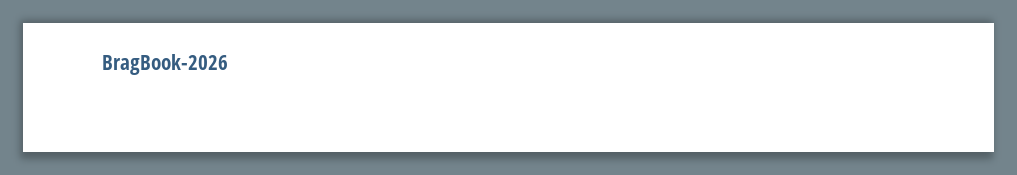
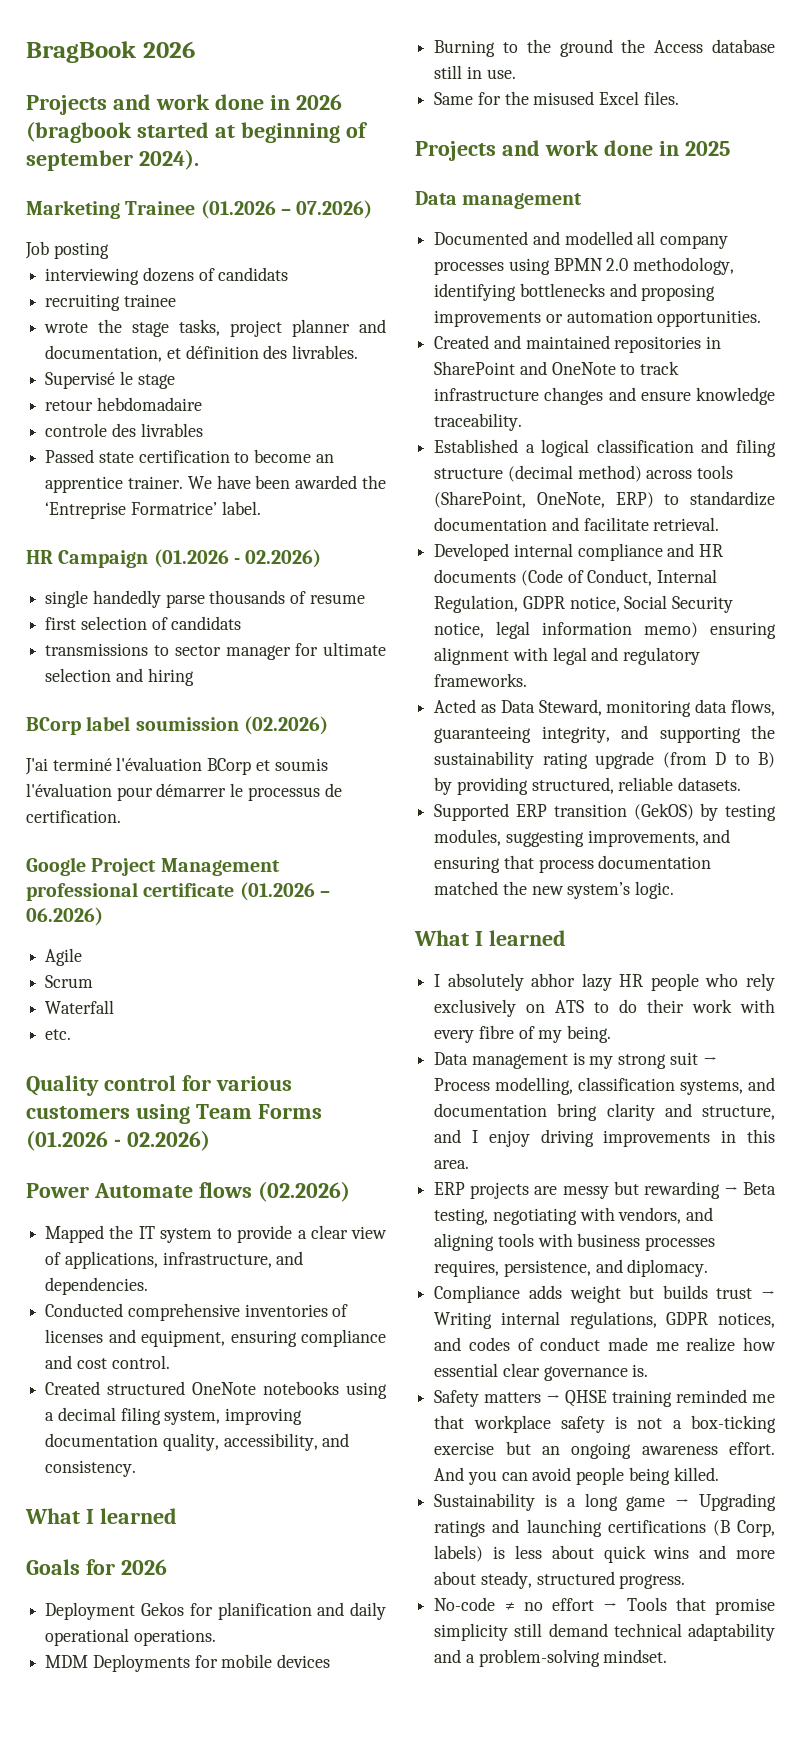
[102,54,228,75] BragBook-2026 -> [26,41,195,63] [26,94,342,115] [26,121,368,143] [26,149,199,171] [26,200,373,219] [25,241,109,259] [45,267,289,285] [45,294,176,311] [44,319,386,337] [45,345,359,362] [45,371,175,389] [45,397,202,411] [45,423,203,437] [45,449,334,463] [45,475,386,493] [45,501,261,519] [26,549,322,568] [45,590,365,608] [45,616,242,630] [45,642,386,660] [45,668,194,686] [26,716,328,735] [25,757,328,775] [26,783,342,801] [26,810,121,823] [26,857,280,876] [26,882,330,901] [26,907,103,926] [45,948,83,966] [45,975,94,988] [45,1000,115,1014] [45,1029,72,1040] [26,1075,292,1096] [26,1104,322,1124] [26,1130,210,1151] [26,1181,350,1202] [45,1225,387,1243] [45,1251,304,1269] [45,1277,149,1295] [45,1303,349,1321] [45,1329,386,1347] [45,1355,170,1369] [45,1381,387,1399] [45,1407,303,1425] [45,1433,350,1451] [45,1460,137,1477] [25,1508,177,1524] [26,1559,167,1575] [45,1602,386,1620] [45,1628,216,1646] [45,1654,331,1672] [434,39,775,57] [434,65,516,79] [434,91,679,105] [415,140,730,161] [415,191,583,209] [434,231,729,249] [434,257,735,275] [434,283,716,301] [434,310,762,327] [434,335,722,353] [434,361,680,375] [434,387,775,405] [434,413,523,431] [434,439,776,457] [434,465,734,482] [434,491,775,508] [434,517,720,531] [434,543,724,561] [434,569,718,586] [434,595,734,613] [434,621,776,639] [434,647,701,665] [434,673,528,687] [434,699,775,717] [434,725,775,743] [434,751,775,769] [434,777,742,795] [434,803,776,821] [434,829,731,847] [434,855,712,873] [434,881,675,899] [414,930,566,946] [434,973,775,991] [434,999,775,1017] [434,1025,612,1043] [434,1052,717,1069] [434,1077,775,1095] [434,1103,775,1121] [434,1129,775,1147] [434,1160,470,1169] [434,1181,776,1199] [434,1207,714,1225] [434,1233,716,1251] [434,1259,709,1277] [434,1285,775,1303] [434,1311,775,1329] [434,1337,776,1352] [434,1363,649,1381] [434,1389,775,1407] [434,1415,776,1433] [434,1441,775,1459] [434,1467,719,1485] [434,1493,776,1511] [434,1519,775,1537] [434,1545,775,1563] [434,1571,686,1589] [434,1597,775,1615] [434,1623,775,1641] [434,1649,668,1667] BragBook 2026 // Projects and work done in 2026 (bragbook started at beginning of september 2024). // Marketing Trainee (01.2026 – 07.2026) // Job posting // interviewing dozens of candidats // recruiting trainee // wrote the stage tasks, project planner and documentation, et définition des livrables. // Supervisé le stage // retour hebdomadaire // controle des livrables // Passed state certification to become an apprentice trainer. We have been awarded the ‘Entreprise Formatrice’ label. // HR Campaign (01.2026 - 02.2026) // single handedly parse thousands of resume // first selection of candidats // transmissions to sector manager for ultimate selection and hiring // BCorp label soumission (02.2026) // J'ai terminé l'évaluation BCorp et soumis l'évaluation pour démarrer le processus de certification. // Google Project Management professional certificate (01.2026 – 06.2026) // Agile // Scrum // Waterfall // etc. // Quality control for various customers using Team Forms (01.2026 - 02.2026) // Power Automate flows (02.2026) // Mapped the IT system to provide a clear view of applications, infrastructure, and dependencies. // Conducted comprehensive inventories of licenses and equipment, ensuring compliance and cost control. // Created structured OneNote notebooks using a decimal filing system, improving documentation quality, accessibility, and consistency. // What I learned // Goals for 2026 // Deployment Gekos for planification and daily operational operations. // MDM Deployments for mobile devices // Burning to the ground the Access database still in use. // Same for the misused Excel files. // Projects and work done in 2025 // Data management // Documented and modelled all company processes using BPMN 2.0 methodology, identifying bottlenecks and proposing improvements or automation opportunities. // Created and maintained repositories in SharePoint and OneNote to track infrastructure changes and ensure knowledge traceability. // Established a logical classification and filing structure (decimal method) across tools (SharePoint, OneNote, ERP) to standardize documentation and facilitate retrieval. // Developed internal compliance and HR documents (Code of Conduct, Internal Regulation, GDPR notice, Social Security notice, legal information memo) ensuring alignment with legal and regulatory frameworks. // Acted as Data Steward, monitoring data flows, guaranteeing integrity, and supporting the sustainability rating upgrade (from D to B) by providing structured, reliable datasets. // Supported ERP transition (GekOS) by testing modules, suggesting improvements, and ensuring that process documentation matched the new system’s logic. // What I learned // I absolutely abhor lazy HR people who rely exclusively on ATS to do their work with every fibre of my being. // Data management is my strong suit → Process modelling, classification systems, and documentation bring clarity and structure, and I enjoy driving improvements in this area. // ERP projects are messy but rewarding → Beta testing, negotiating with vendors, and aligning tools with business processes requires, persistence, and diplomacy. // Compliance adds weight but builds trust → Writing internal regulations, GDPR notices, and codes of conduct made me realize how essential clear governance is. // Safety matters → QHSE training reminded me that workplace safety is not a box-ticking exercise but an ongoing awareness effort. And you can avoid people being killed. // Sustainability is a long game → Upgrading ratings and launching certifications (B Corp, labels) is less about quick wins and more about steady, structured progress. // No-code ≠ no effort → Tools that promise simplicity still demand technical adaptability and a problem-solving mindset.

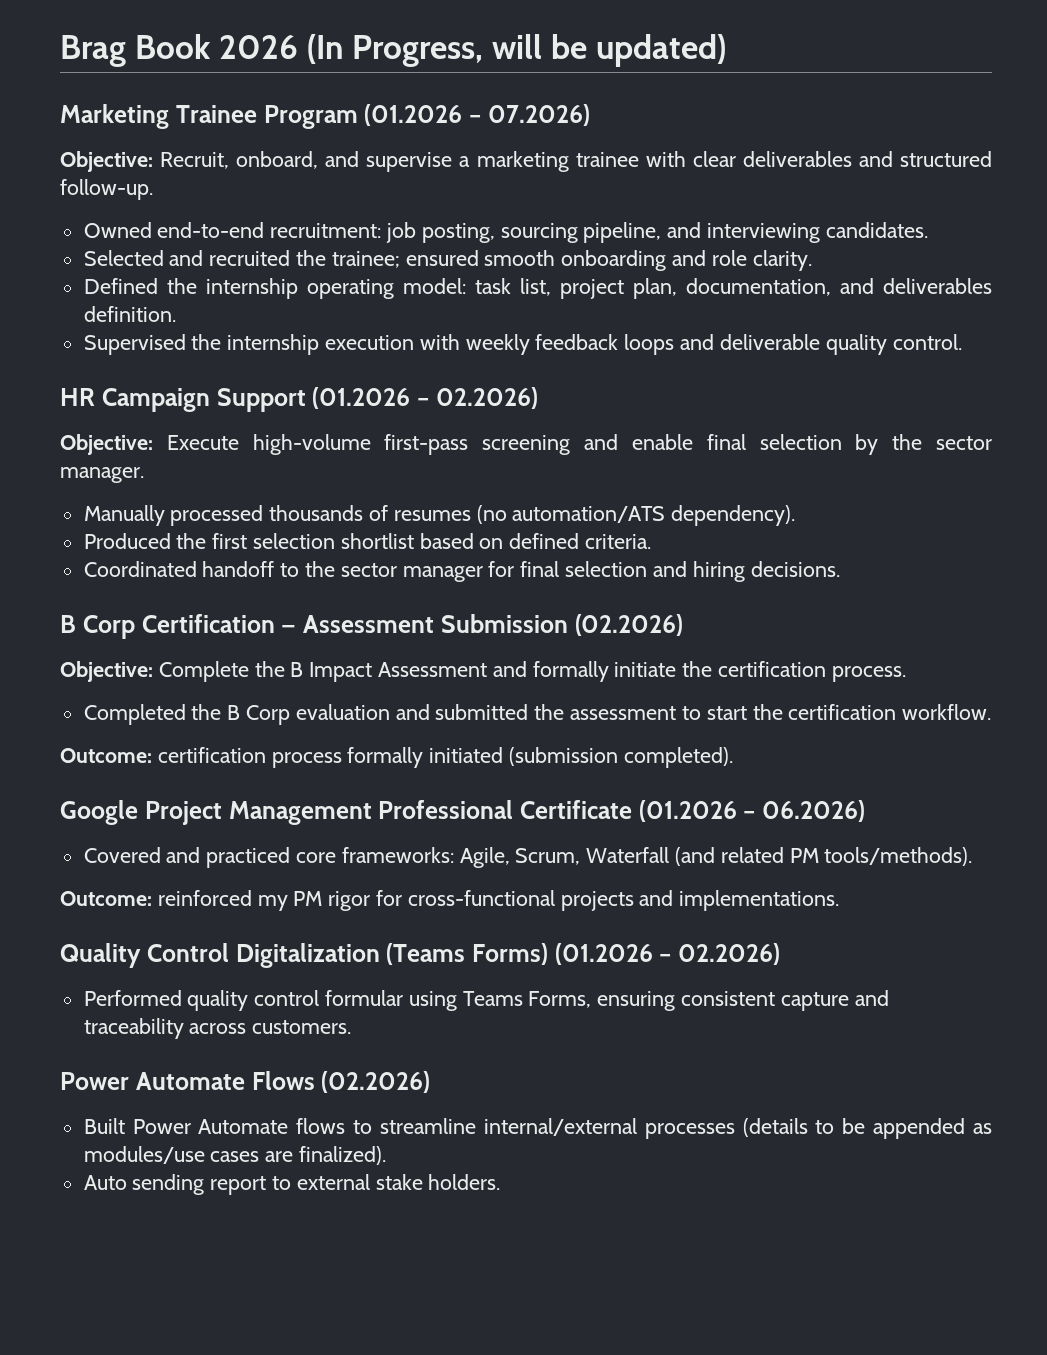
[26,41,195,63] [26,94,342,115] [26,121,368,143] [26,149,199,171] BragBook 2026 // Projects and work done in 2026 (bragbook started at beginning of september 2024). -> [60,34,727,67] Brag Book 2026 (In Progress, will be updated)
(196, 208) none -> [263,105,358,129] Program
[25,241,109,259] [45,267,289,285] [45,294,176,311] [44,319,386,337] [45,345,359,362] [45,371,175,389] [45,397,202,411] [45,423,203,437] [45,449,334,463] [45,475,386,493] [45,501,261,519] Job posting // interviewing dozens of candidats // recruiting trainee // wrote the stage tasks, project planner and documentation, et définition des livrables. // Supervisé le stage // retour hebdomadaire // controle des livrables // Passed state certification to become an apprentice trainer. We have been awarded the ‘Entreprise Formatrice’ label. -> [60,151,993,172] [60,179,153,200] [83,222,928,243] [83,250,812,271] [83,278,992,299] [83,306,176,322] [83,334,962,355] Objective: Recruit, onboard, and supervise a marketing trainee with clear deliverables and structured follow-up. // Owned end-to-end recruitment: job posting, sourcing pipeline, and interviewing candidates. // Selected and recruited the trainee; ensured smooth onboarding and role clarity. // Defined the internship operating model: task list, project plan, documentation, and deliverables definition. // Supervised the internship execution with weekly feedback loops and deliverable quality control.
[153,549,322,568] [45,590,365,608] [45,616,242,630] [45,643,169,656] (01.2026 - 02.2026) // single handedly parse thousands of resume // first selection of candidats // transmissions to -> [216,387,538,412] [60,434,993,455] [60,467,144,483] [83,505,796,526] [83,533,652,549] [83,561,336,577] Support (01.2026 – 02.2026) // Objective: Execute high-volume first-pass screening and enable final selection by the sector manager. // Manually processed thousands of resumes (no automation/ATS dependency). // Produced the first selection shortlist based on defined criteria. // Coordinated handoff to the
[323,642,386,656] ultimate -> [520,561,560,577] final
[26,716,328,735] [25,757,328,775] [26,783,342,801] [26,810,121,823] // BCorp label soumission (02.2026) // J'ai terminé l'évaluation BCorp et soumis l'évaluation pour démarrer le processus de certification. -> [750,561,840,577] [60,614,684,639] [60,661,906,682] [83,704,992,725] [60,747,733,768] decisions. // B Corp Certification — Assessment Submission (02.2026) // Objective: Complete the B Impact Assessment and formally initiate the certification process. // Completed the B Corp evaluation and submitted the assessment to start the certification workflow. // Outcome: certification process formally initiated (submission completed).
[26,882,235,901] professional certificate -> [378,800,632,819] Professional Certificate
[45,948,83,966] [45,975,94,988] [45,1000,115,1014] [45,1029,72,1040] [26,1075,292,1096] [26,1104,322,1124] [26,1130,210,1151] [26,1181,350,1202] [45,1225,387,1243] [45,1251,304,1269] [45,1277,149,1295] [45,1303,349,1321] [45,1329,386,1347] [45,1355,170,1369] [45,1381,387,1399] [45,1407,303,1425] [45,1433,350,1451] [45,1460,137,1477] [25,1508,177,1524] [26,1559,167,1575] [45,1602,386,1620] [45,1628,216,1646] [45,1654,331,1672] [434,39,775,57] [434,65,516,79] [434,91,679,105] [415,140,730,161] [415,191,583,209] [434,231,729,249] [434,257,735,275] [434,283,716,301] [434,310,762,327] [434,335,722,353] [434,361,680,375] [434,387,775,405] [434,413,523,431] [434,439,776,457] [434,465,734,482] [434,491,775,508] [434,517,720,531] [434,543,724,561] [434,569,718,586] [434,595,734,613] [434,621,776,639] [434,647,701,665] [434,673,528,687] [434,699,775,717] [434,725,775,743] [434,751,775,769] [434,777,742,795] [434,803,776,821] [434,829,731,847] [434,855,712,873] [434,881,675,899] [414,930,566,946] [434,973,775,991] [434,999,775,1017] [434,1025,612,1043] [434,1052,717,1069] [434,1077,775,1095] [434,1103,775,1121] [434,1129,775,1147] [434,1160,470,1169] [434,1181,776,1199] [434,1207,714,1225] [434,1233,716,1251] [434,1259,709,1277] [434,1285,775,1303] [434,1311,775,1329] [434,1337,776,1352] [434,1363,649,1381] [434,1389,775,1407] [434,1415,776,1433] [434,1441,775,1459] [434,1467,719,1485] [434,1493,776,1511] [434,1519,775,1537] [434,1545,775,1563] [434,1571,686,1589] [434,1597,775,1615] [434,1623,775,1641] [434,1649,668,1667] Agile // Scrum // Waterfall // etc. // Quality control for various customers using Team Forms (01.2026 - 02.2026) // Power Automate flows (02.2026) // Mapped the IT system to provide a clear view of applications, infrastructure, and dependencies. // Conducted comprehensive inventories of licenses and equipment, ensuring compliance and cost control. // Created structured OneNote notebooks using a decimal filing system, improving documentation quality, accessibility, and consistency. // What I learned // Goals for 2026 // Deployment Gekos for planification and daily operational operations. // MDM Deployments for mobile devices // Burning to the ground the Access database still in use. // Same for the misused Excel files. // Projects and work done in 2025 // Data management // Documented and modelled all company processes using BPMN 2.0 methodology, identifying bottlenecks and proposing improvements or automation opportunities. // Created and maintained repositories in SharePoint and OneNote to track infrastructure changes and ensure knowledge traceability. // Established a logical classification and filing structure (decimal method) across tools (SharePoint, OneNote, ERP) to standardize documentation and facilitate retrieval. // Developed internal compliance and HR documents (Code of Conduct, Internal Regulation, GDPR notice, Social Security notice, legal information memo) ensuring alignment with legal and regulatory frameworks. // Acted as Data Steward, monitoring data flows, guaranteeing integrity, and supporting the sustainability rating upgrade (from D to B) by providing structured, reliable datasets. // Supported ERP transition (GekOS) by testing modules, suggesting improvements, and ensuring that process documentation matched the new system’s logic. // What I learned // I absolutely abhor lazy HR people who rely exclusively on ATS to do their work with every fibre of my being. // Data management is my strong suit → Process modelling, classification systems, and documentation bring clarity and structure, and I enjoy driving improvements in this area. // ERP projects are messy but rewarding → Beta testing, negotiating with vendors, and aligning tools with business processes requires, persistence, and diplomacy. // Compliance adds weight but builds trust → Writing internal regulations, GDPR notices, and codes of conduct made me realize how essential clear governance is. // Safety matters → QHSE training reminded me that workplace safety is not a box-ticking exercise but an ongoing awareness effort. And you can avoid people being killed. // Sustainability is a long game → Upgrading ratings and launching certifications (B Corp, labels) is less about quick wins and more about steady, structured progress. // No-code ≠ no effort → Tools that promise simplicity still demand technical adaptability and a problem-solving mindset. -> [83,847,973,868] [60,890,840,911] [60,943,781,968] [83,990,889,1011] [83,1018,352,1039] [60,1071,431,1093] [83,1118,992,1139] [83,1146,387,1165] [83,1174,501,1195] Covered and practiced core frameworks: Agile, Scrum, Waterfall (and related PM tools/methods). // Outcome: reinforced my PM rigor for cross-functional projects and implementations. // Quality Control Digitalization (Teams Forms) (01.2026 – 02.2026) // Performed quality control formular using Teams Forms, ensuring consistent capture and traceability across customers. // Power Automate Flows (02.2026) // Built Power Automate flows to streamline internal/external processes (details to be appended as modules/use cases are finalized). // Auto sending report to external stake holders.

